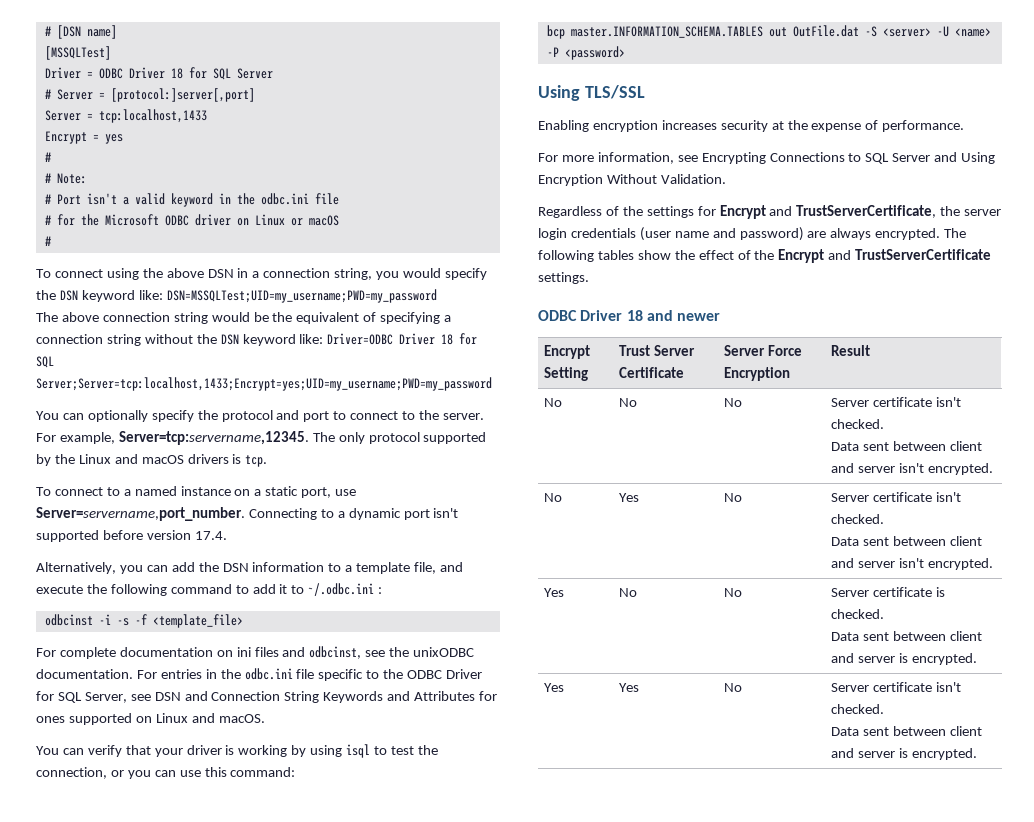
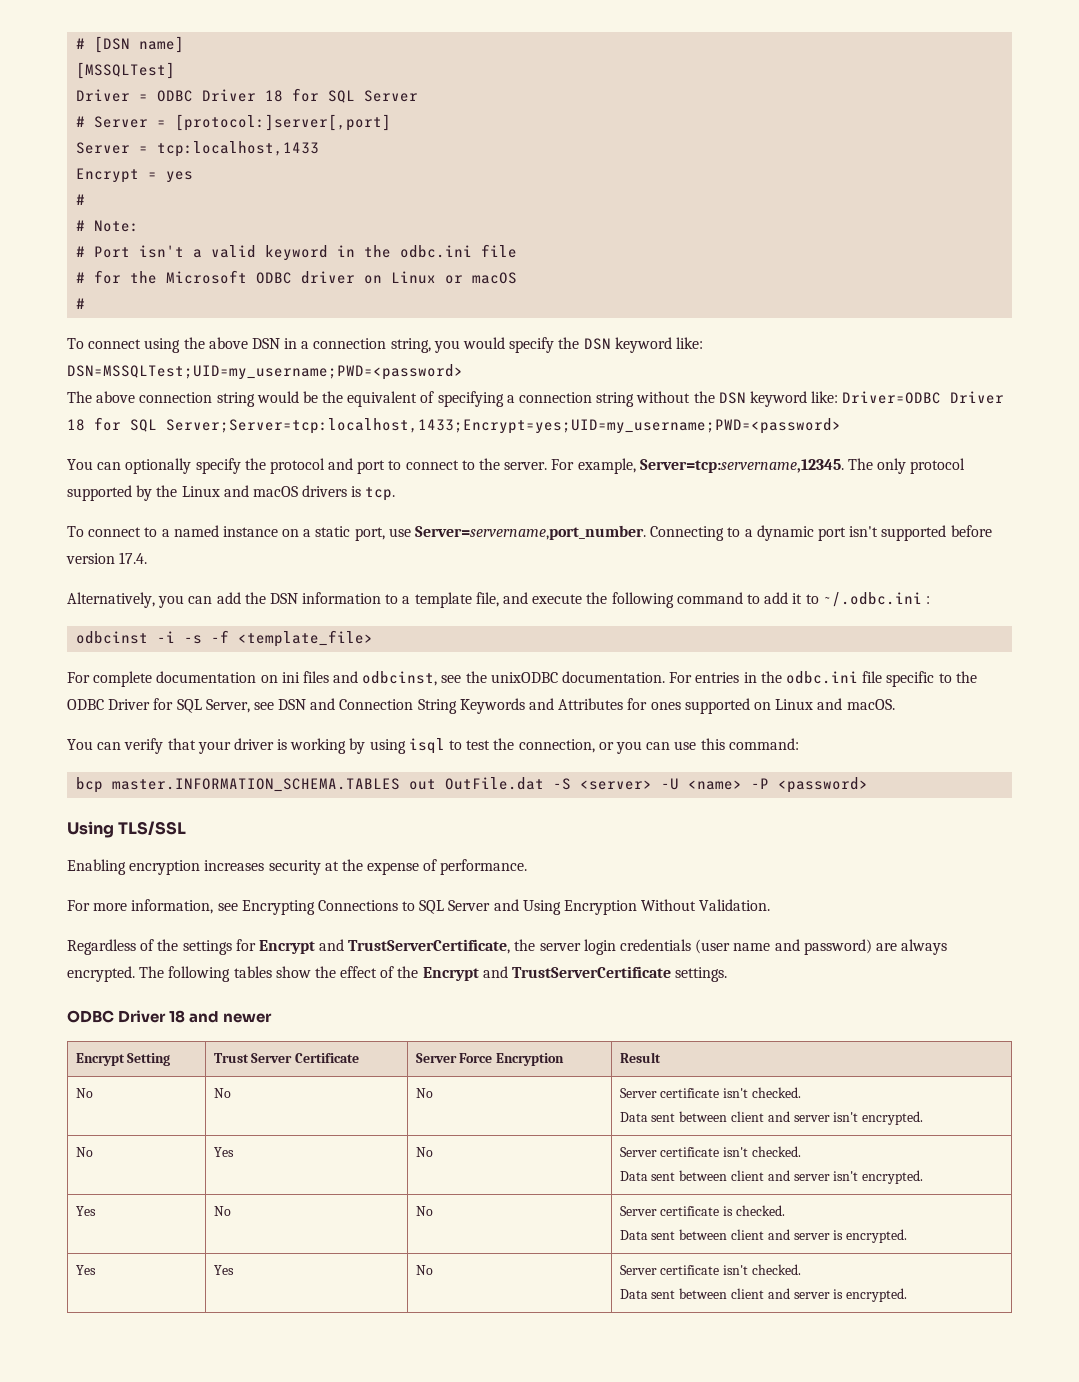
[166,289,437,303] DSN=MSSQLTest;UID=my_username;PWD=my_password -> [67,364,463,380] DSN=MSSQLTest;UID=my_username;PWD=<password>
[36,377,492,391] Server;Server=tcp:localhost,1433;Encrypt=yes;UID=my_username;PWD=my_password -> [166,418,841,434] Server;Server=tcp:localhost,1433;Encrypt=yes;UID=my_username;PWD=<password>

